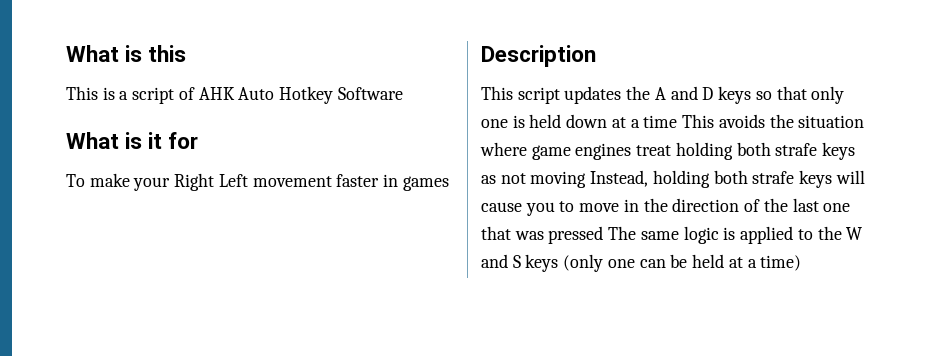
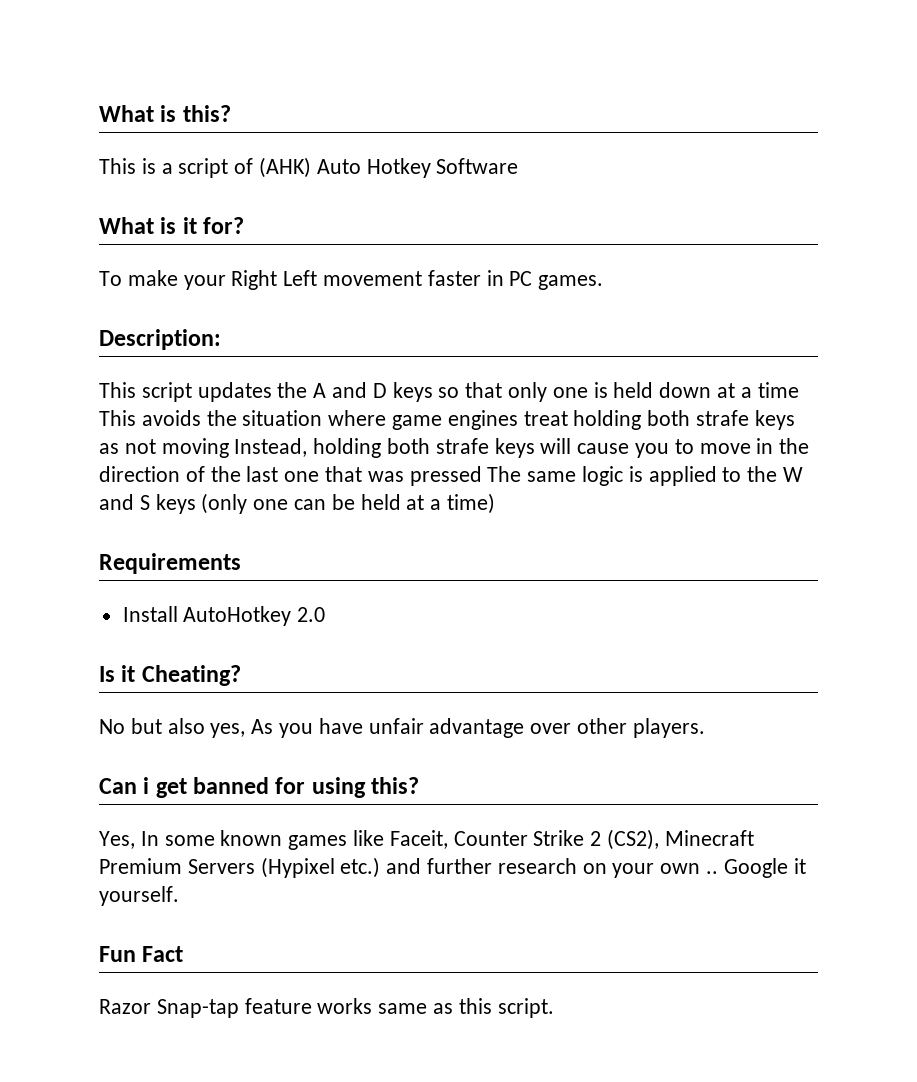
[66,45,187,62] What is this -> [99,105,231,122] What is this?
[198,87,235,100] AHK -> [259,157,312,178] (AHK)
[168,132,199,149] for -> [203,217,245,234] for?
[402,176,449,191] [481,45,596,67] games // Description -> [509,271,604,290] [99,329,221,350] PC games. // Description:
(802, 263) none -> [99,553,241,574] [122,606,326,626] [99,665,241,686] [99,718,705,738] [99,777,420,798] [99,829,754,850] [99,857,806,878] [99,886,179,906] [99,946,184,962] [99,998,554,1018] // Requirements // Install AutoHotkey 2.0 // Is it Cheating? // No but also yes, As you have unfair advantage over other players. // Can i get banned for using this? // Yes, In some known games like Faceit, Counter Strike 2 (CS2), Minecraft Premium Servers (Hypixel etc.) and further research on your own .. Google it yourself. // Fun Fact // Razor Snap-tap feature works same as this script.

